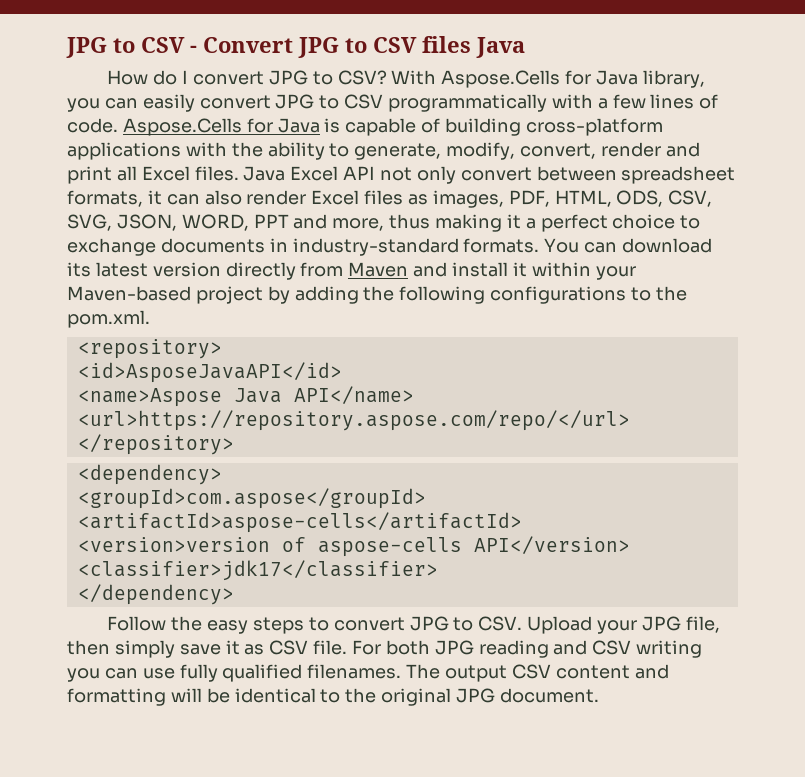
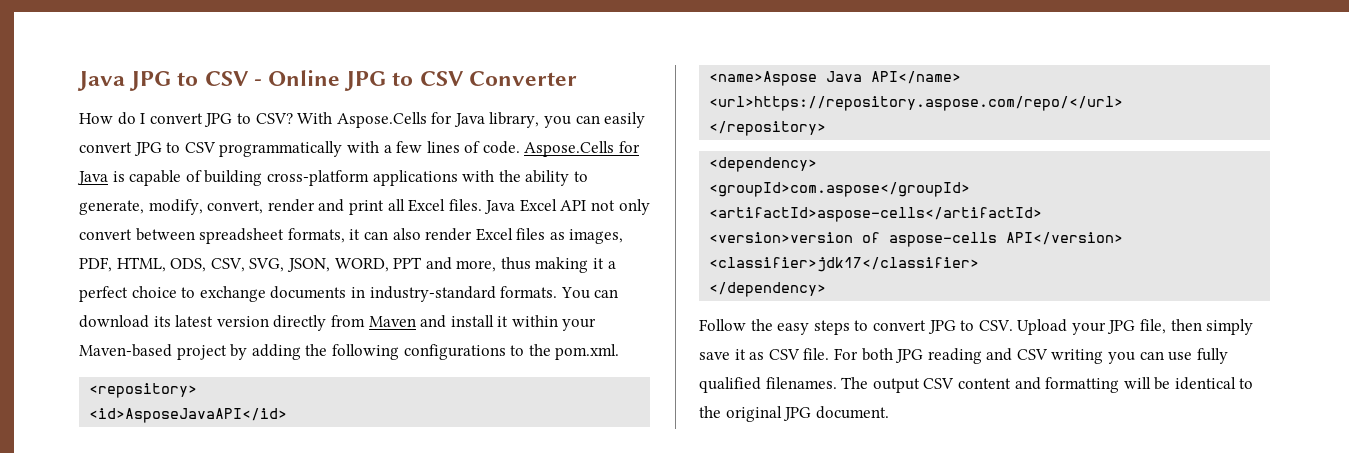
(66, 47) none -> [77,71,125,91] Java
[203,36,525,58] Convert JPG to CSV files Java -> [268,70,577,91] Online JPG to CSV Converter

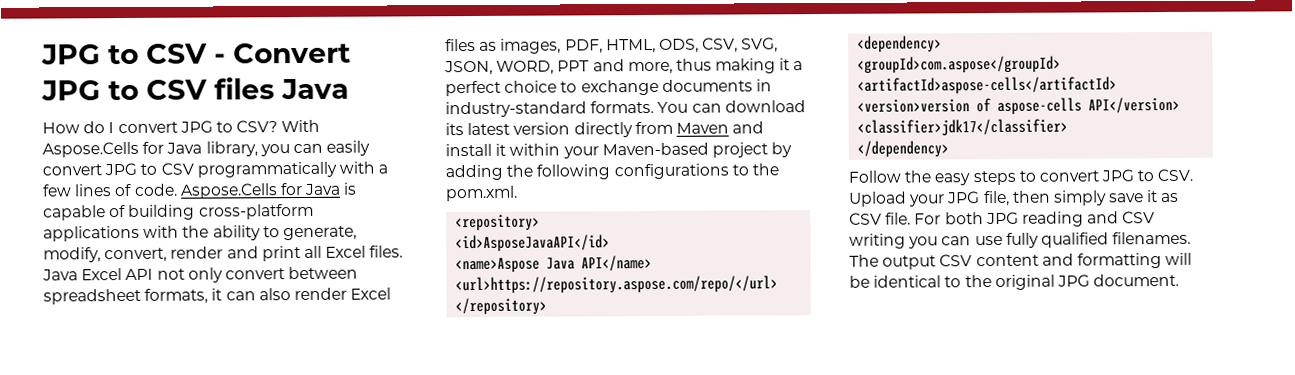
[77,71,125,91] Java -> (41, 54) none
[268,70,577,91] Online JPG to CSV Converter -> [233,42,351,64] [41,77,349,101] Convert JPG to CSV files Java

